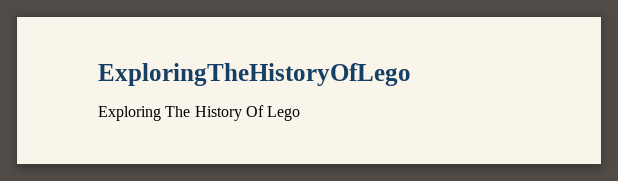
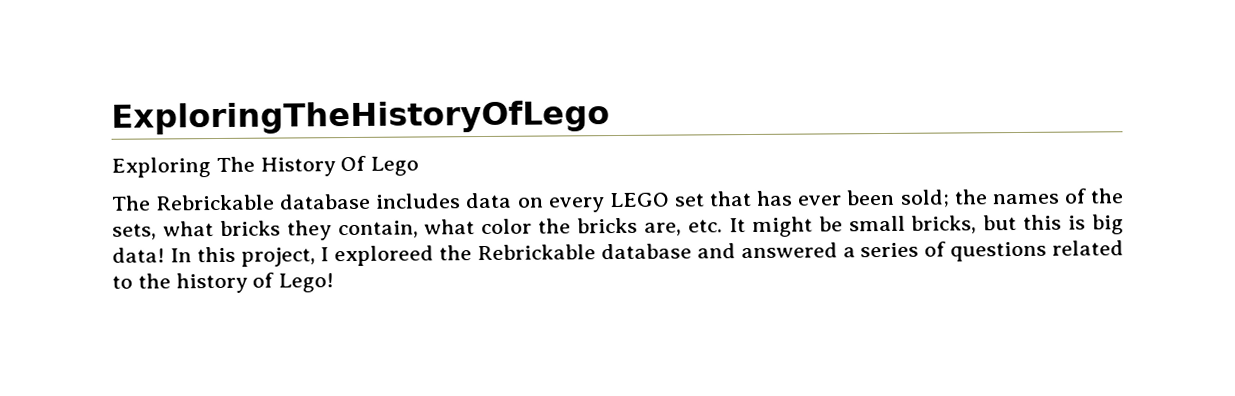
(301, 113) none -> [111,188,1124,213] [112,214,1124,241] [112,240,1124,267] [112,272,335,294] // The Rebrickable database includes data on every LEGO set that has ever been sold; the names of the sets, what bricks they contain, what color the bricks are, etc. It might be small bricks, but this is big data! In this project, I exploreed the Rebrickable database and answered a series of questions related to the history of Lego!

